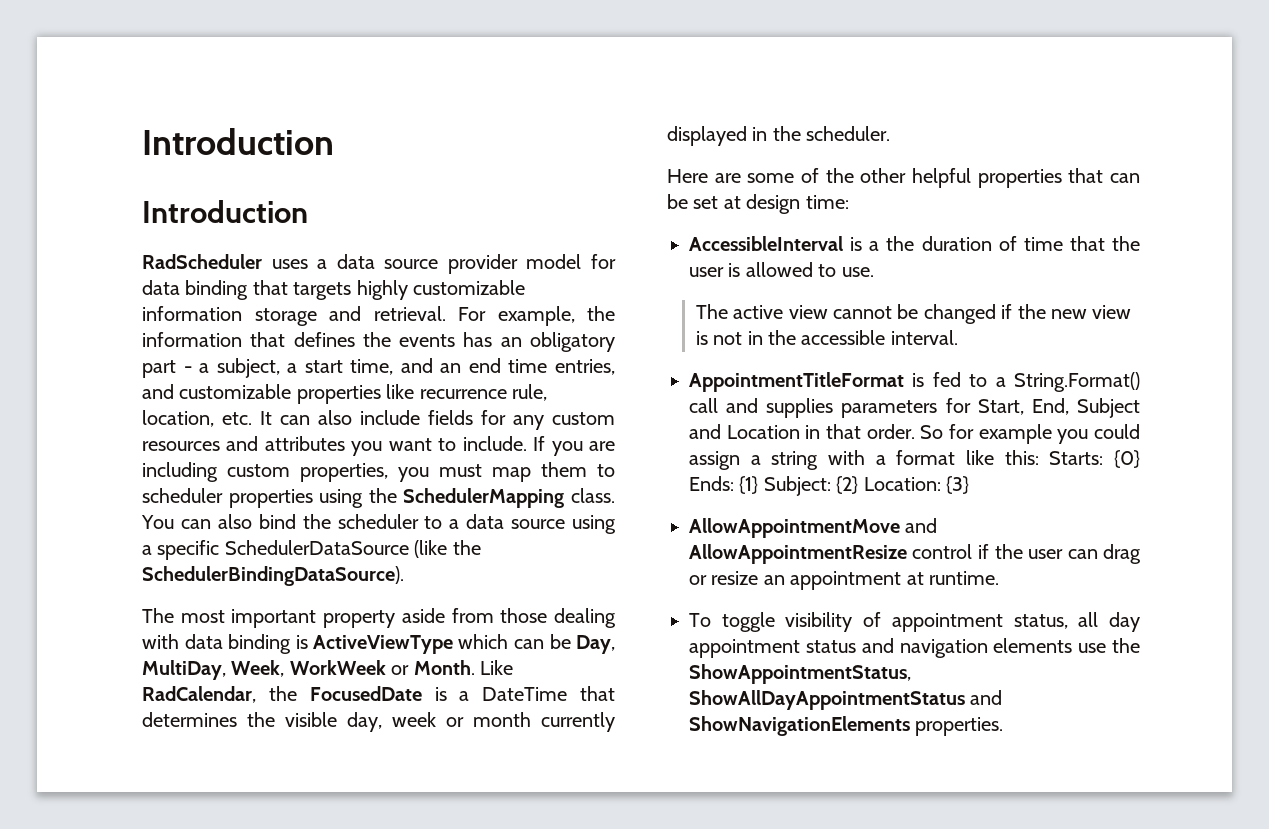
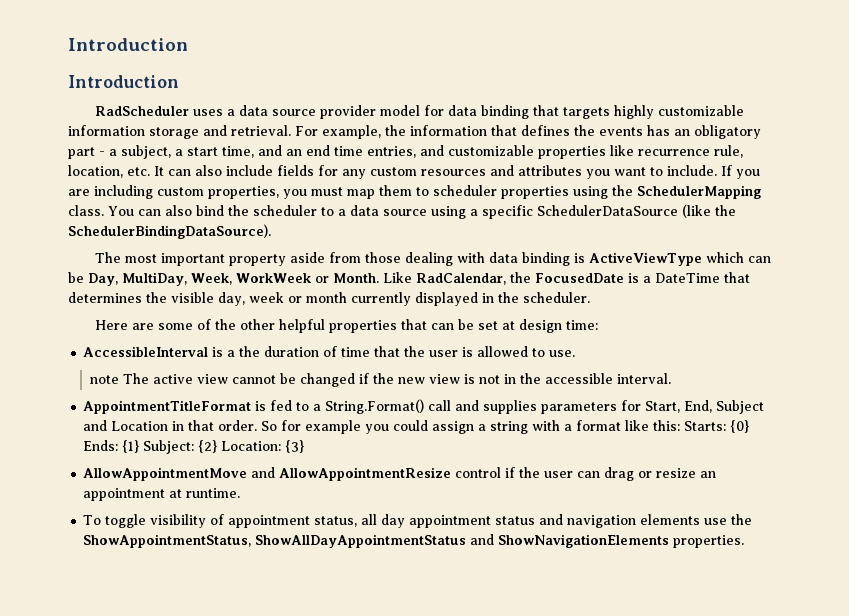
(874, 272) none -> [90,375,120,384] note

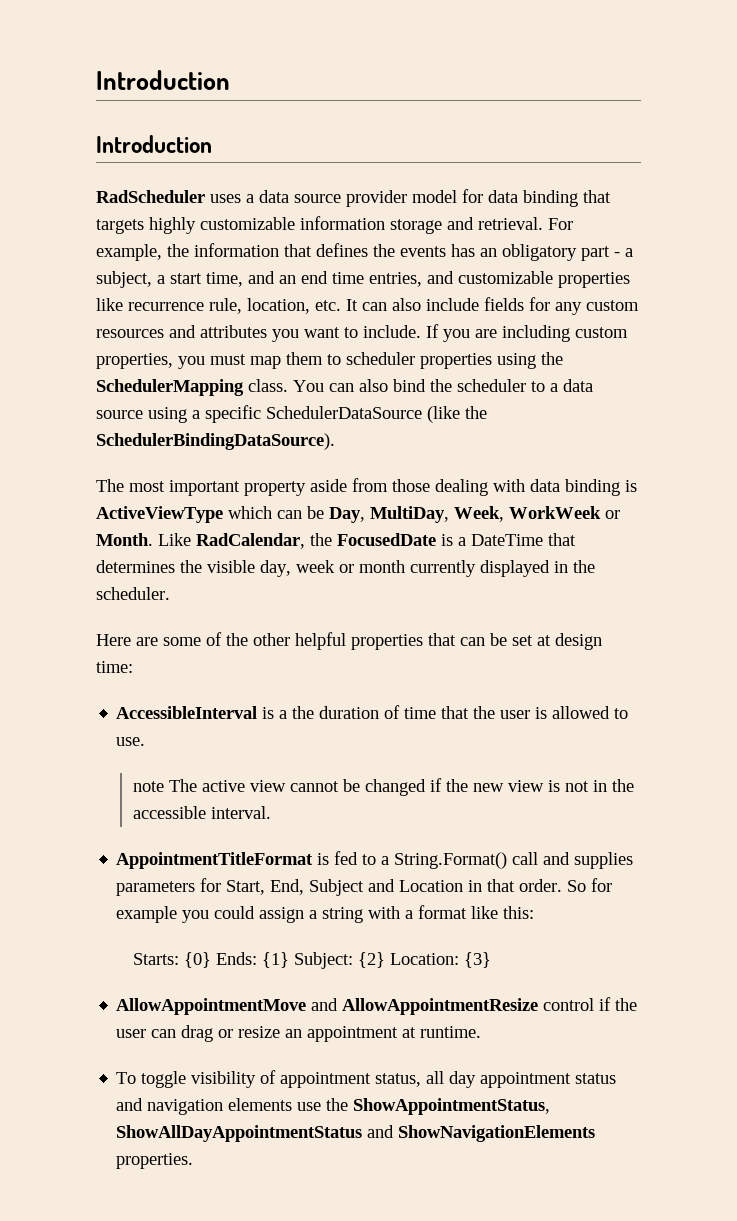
(681, 425) none -> (535, 912) //

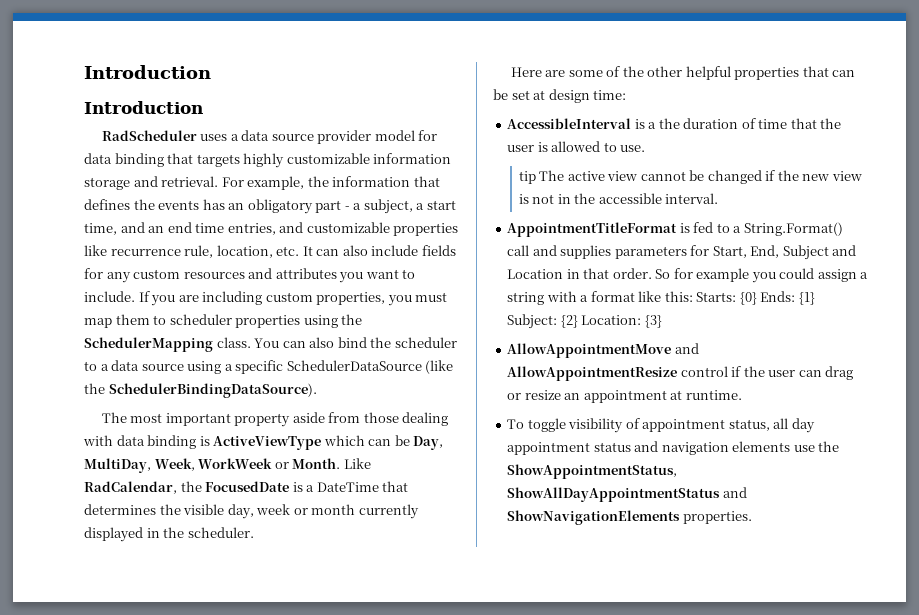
[132,781,164,792] note -> [518,171,536,184] tip
(535, 912) // -> (693, 296) none

